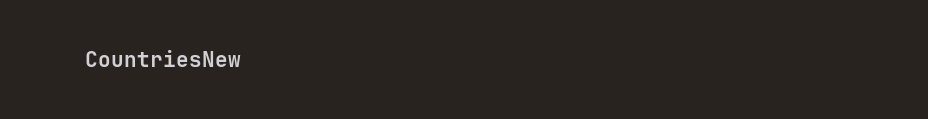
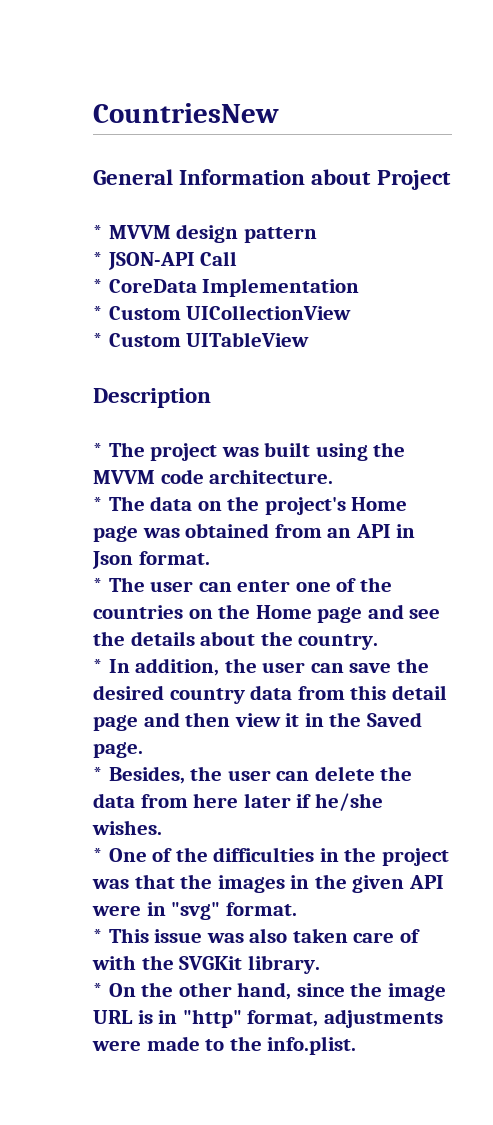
(241, 58) none -> [93,169,451,190] [93,224,317,243] [93,251,238,270] [93,278,360,297] [93,305,352,320] [93,332,310,347] [93,388,211,408] [93,442,406,461] [93,469,334,484] [93,496,408,515] [93,523,416,542] [92,551,210,569] [93,577,392,592] [93,604,441,623] [93,631,379,650] [93,658,429,676] [93,685,447,704] [93,712,422,731] [93,742,143,758] [93,766,413,784] [93,793,383,811] [92,820,162,835] [93,847,449,866] [92,874,444,893] [92,902,297,920] [93,928,420,943] [92,955,320,974] [93,982,446,1001] [93,1009,443,1028] [92,1036,357,1055] // General Information about Project // * MVVM design pattern // * JSON-API Call // * CoreData Implementation // * Custom UICollectionView // * Custom UITableView // Description // * The project was built using the MVVM code architecture. // * The data on the project's Home page was obtained from an API in Json format. // * The user can enter one of the countries on the Home page and see the details about the country. // * In addition, the user can save the desired country data from this detail page and then view it in the Saved page. // * Besides, the user can delete the data from here later if he/she wishes. // * One of the difficulties in the project was that the images in the given API were in "svg" format. // * This issue was also taken care of with the SVGKit library. // * On the other hand, since the image URL is in "http" format, adjustments were made to the info.plist.

